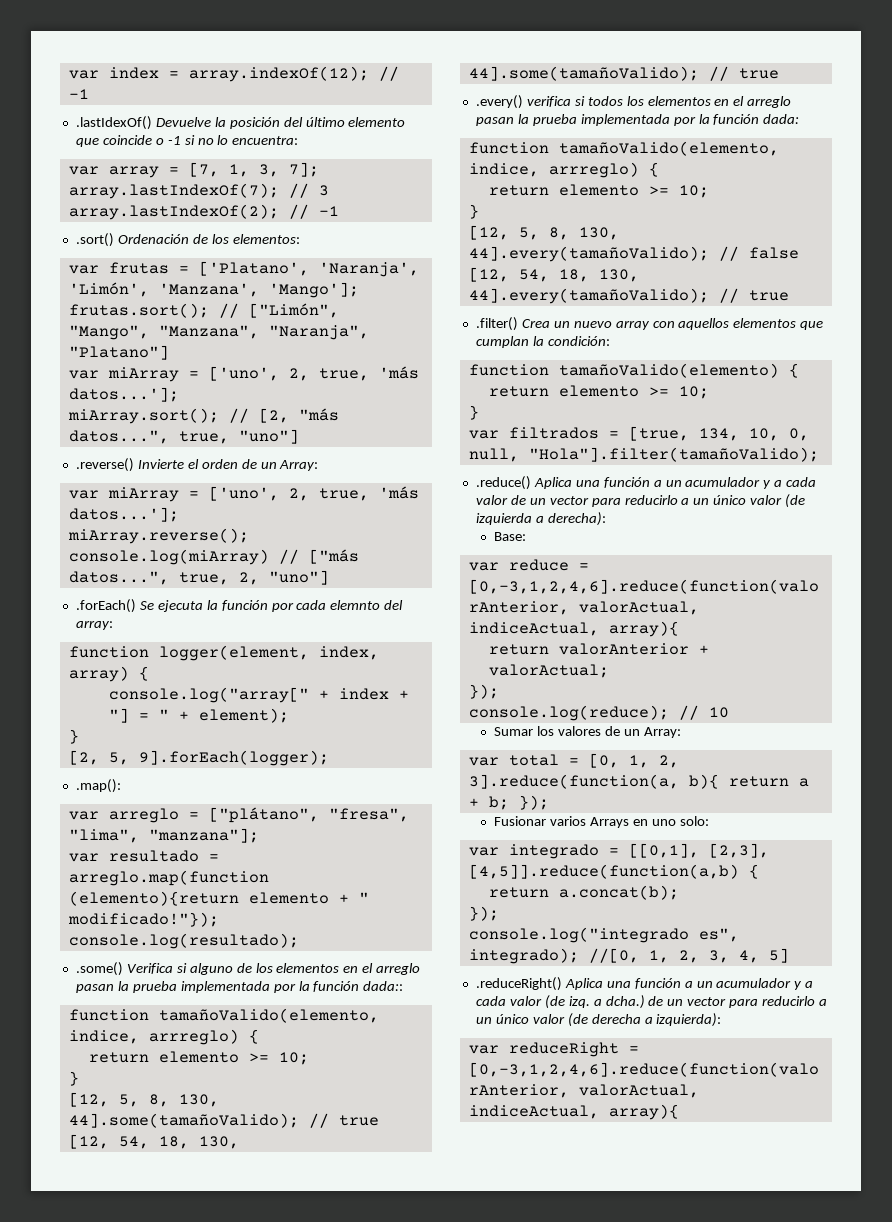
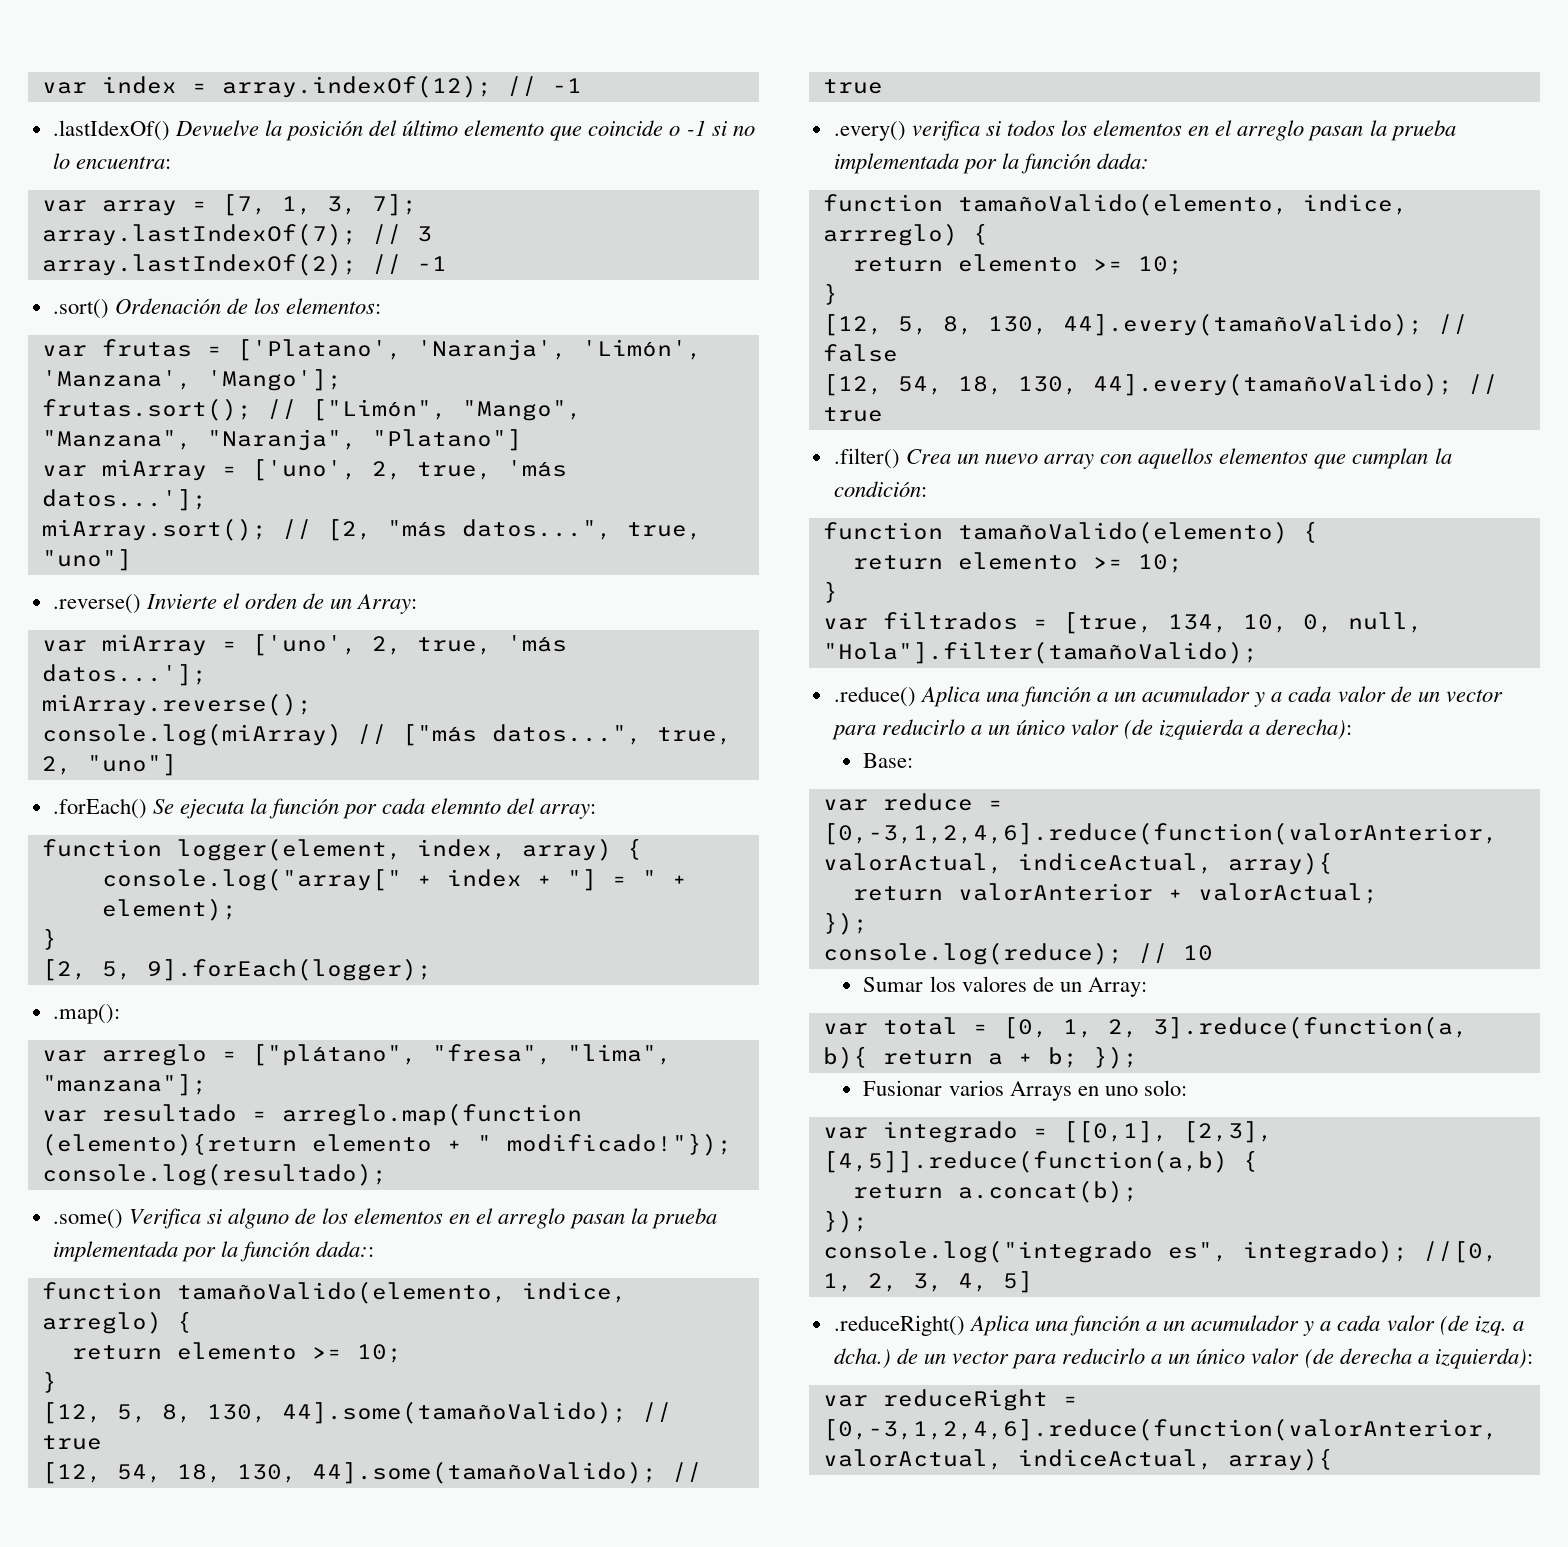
[148,1029,239,1045] arrreglo) -> [41,1311,162,1334] arreglo)

